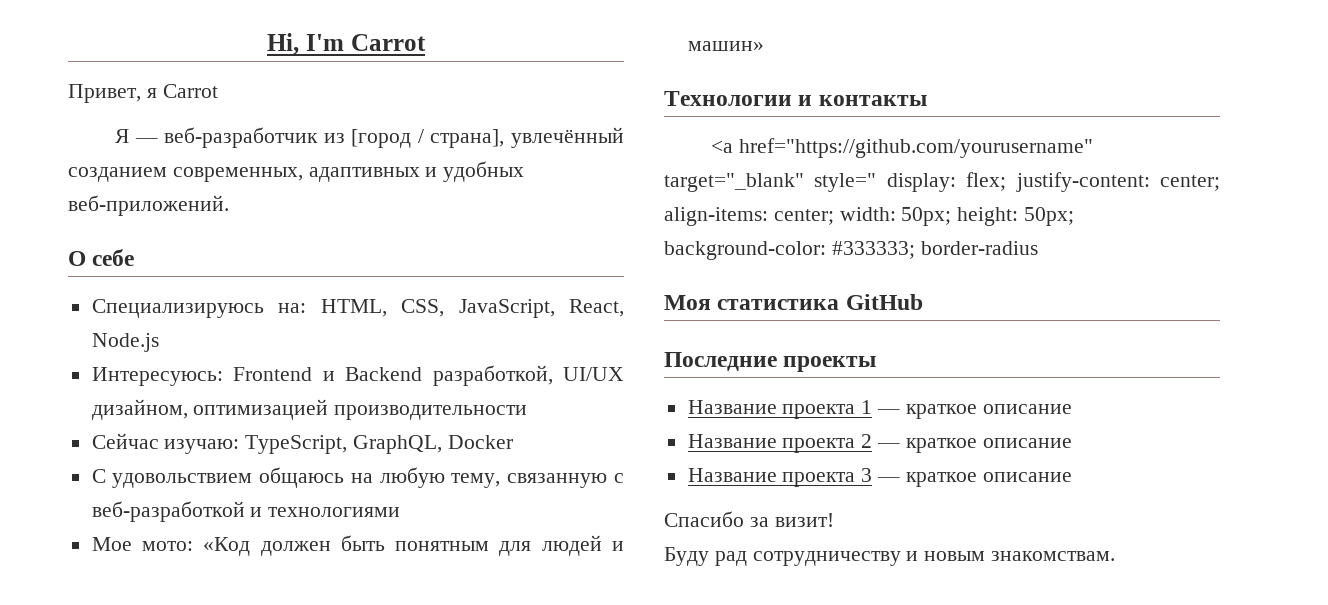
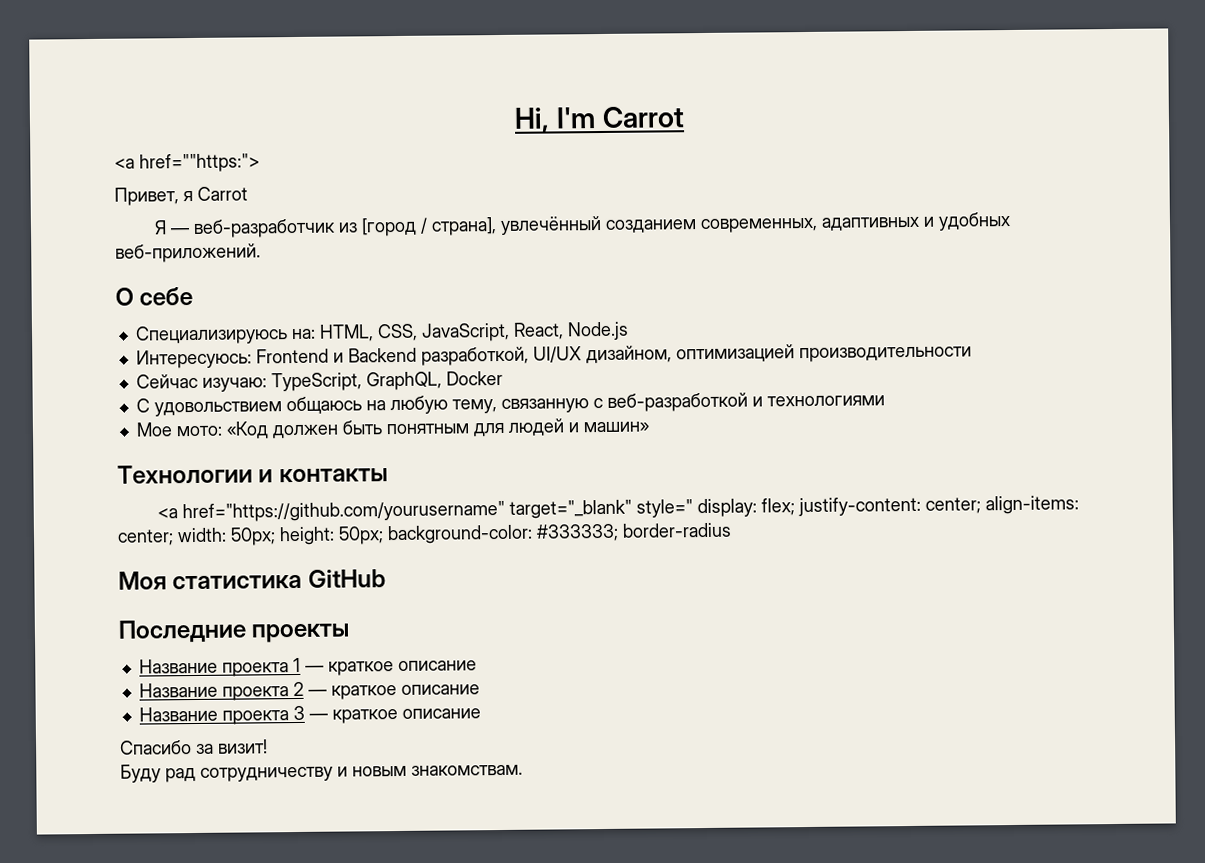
(426, 42) none -> [114,153,260,173] // <a href=""https:">

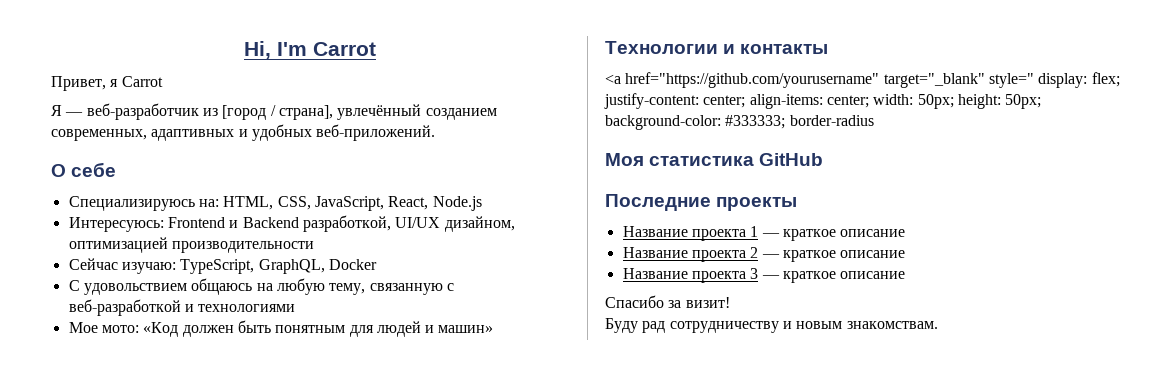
[114,153,260,173] // <a href=""https:"> -> (376, 49) none

